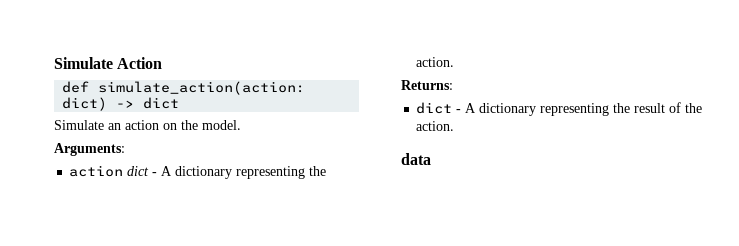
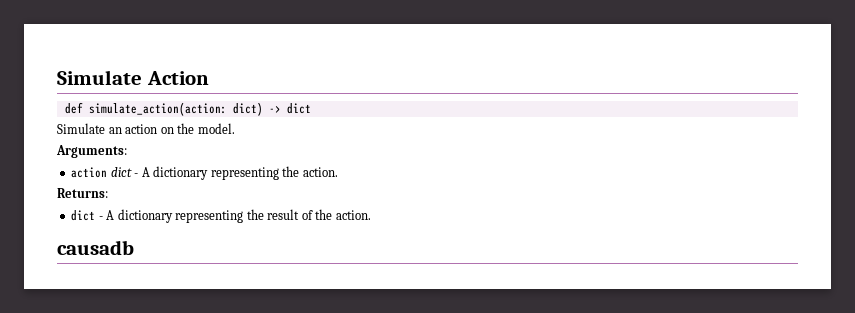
[401,153,431,165] data -> [57,240,134,255] causadb

